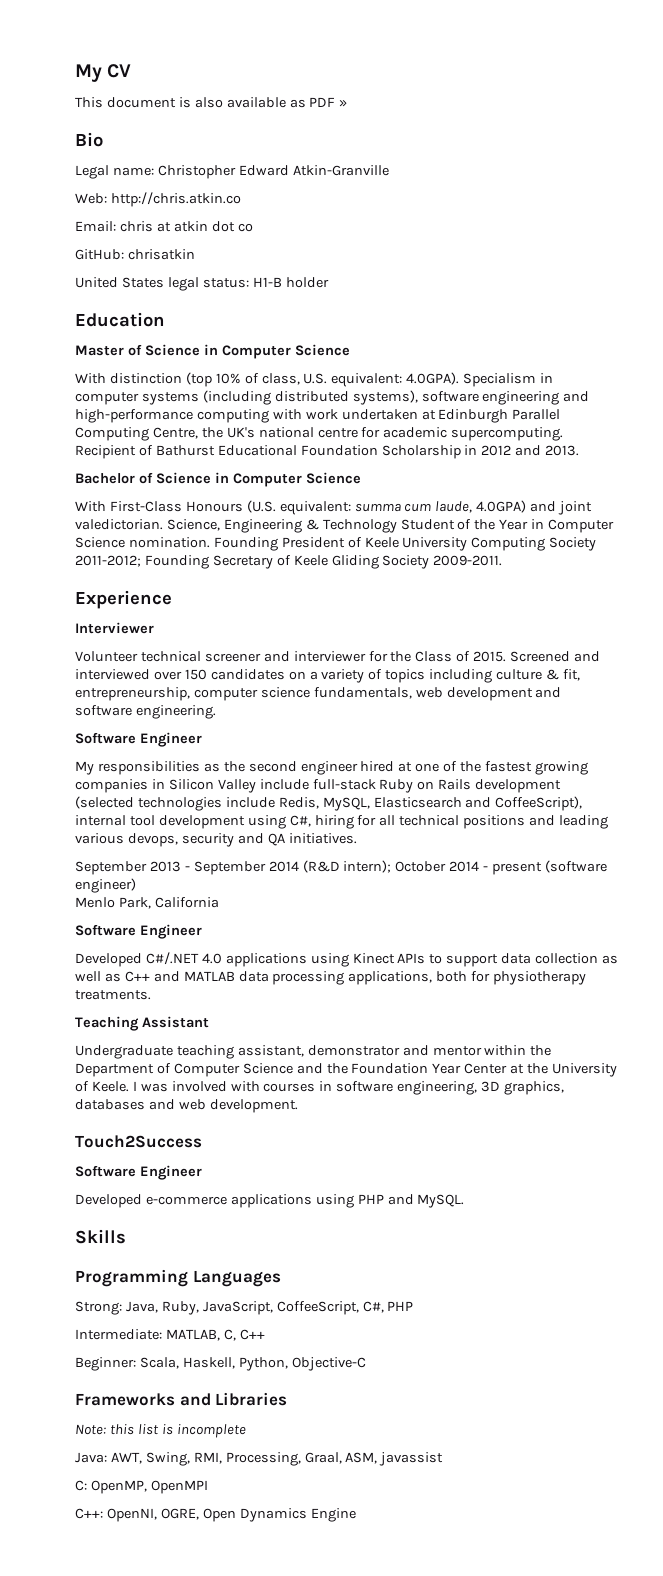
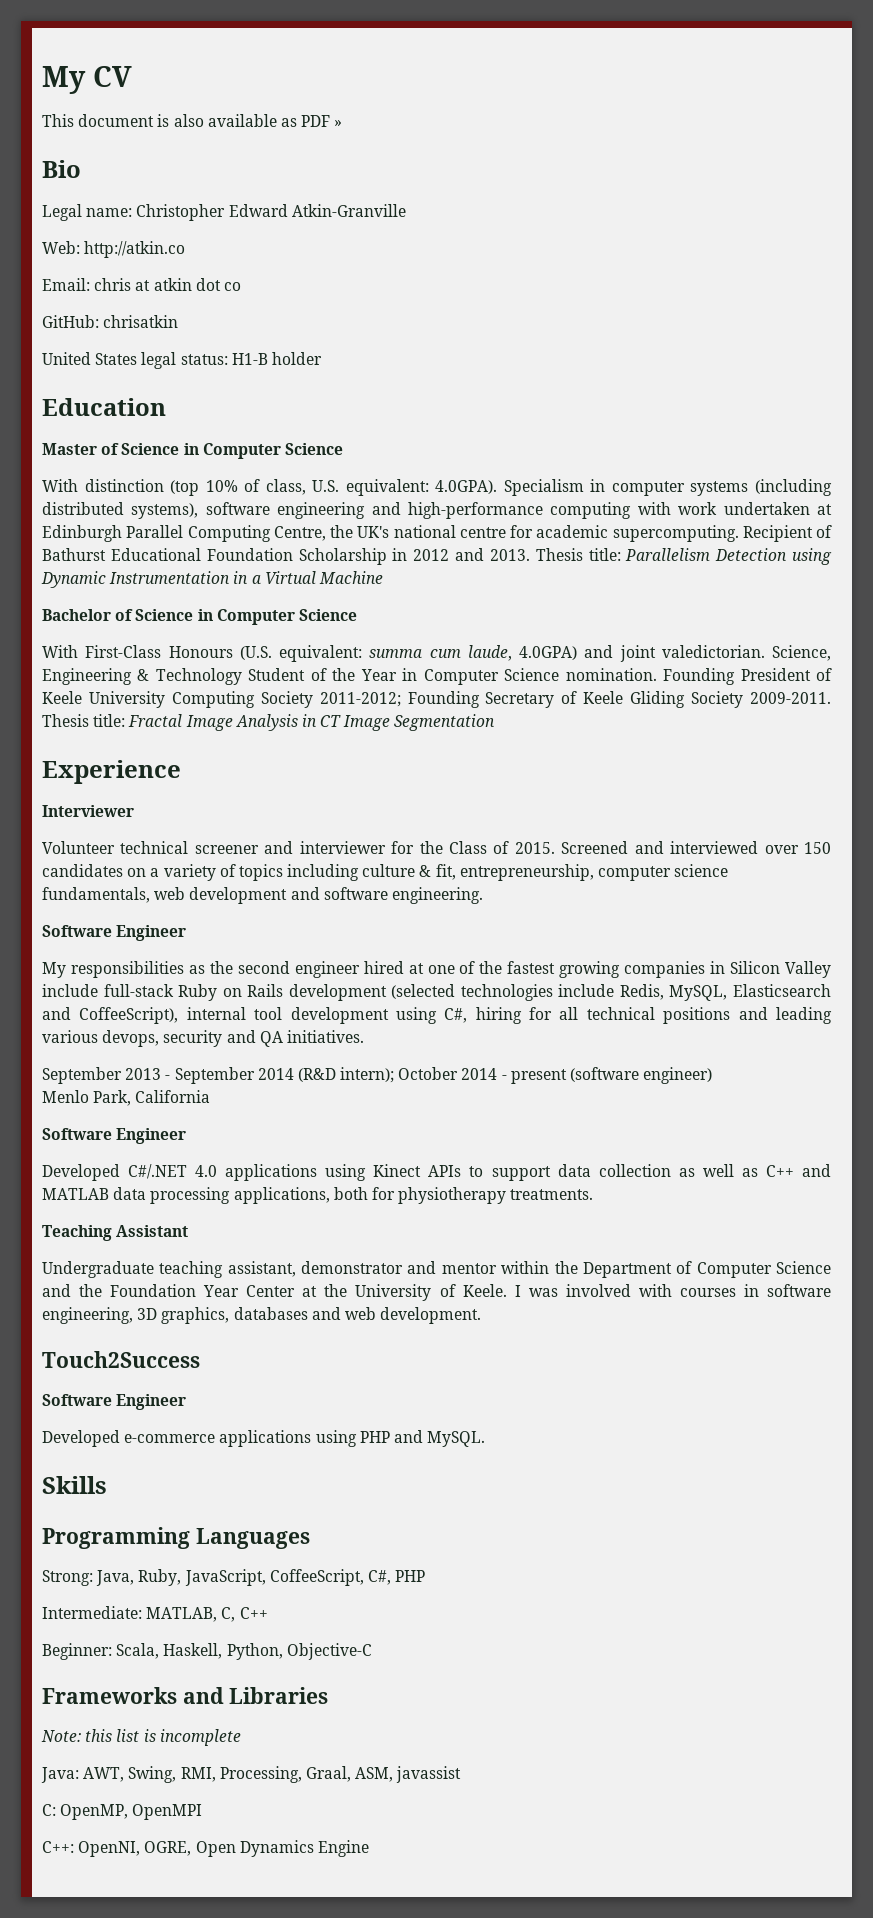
[110,192,241,207] http://chris.atkin.co -> [84,241,186,258] http://atkin.co
(580, 450) none -> [535,548,832,565] [41,571,383,588] Thesis title: Parallelism Detection using Dynamic Instrumentation in a Virtual Machine
(503, 560) none -> [42,714,496,731] Thesis title: Fractal Image Analysis in CT Image Segmentation

